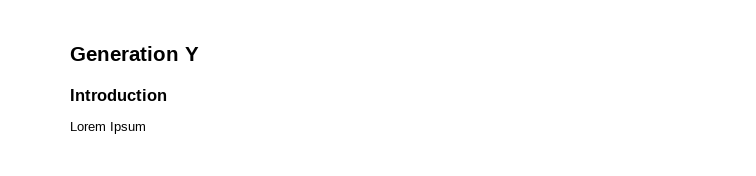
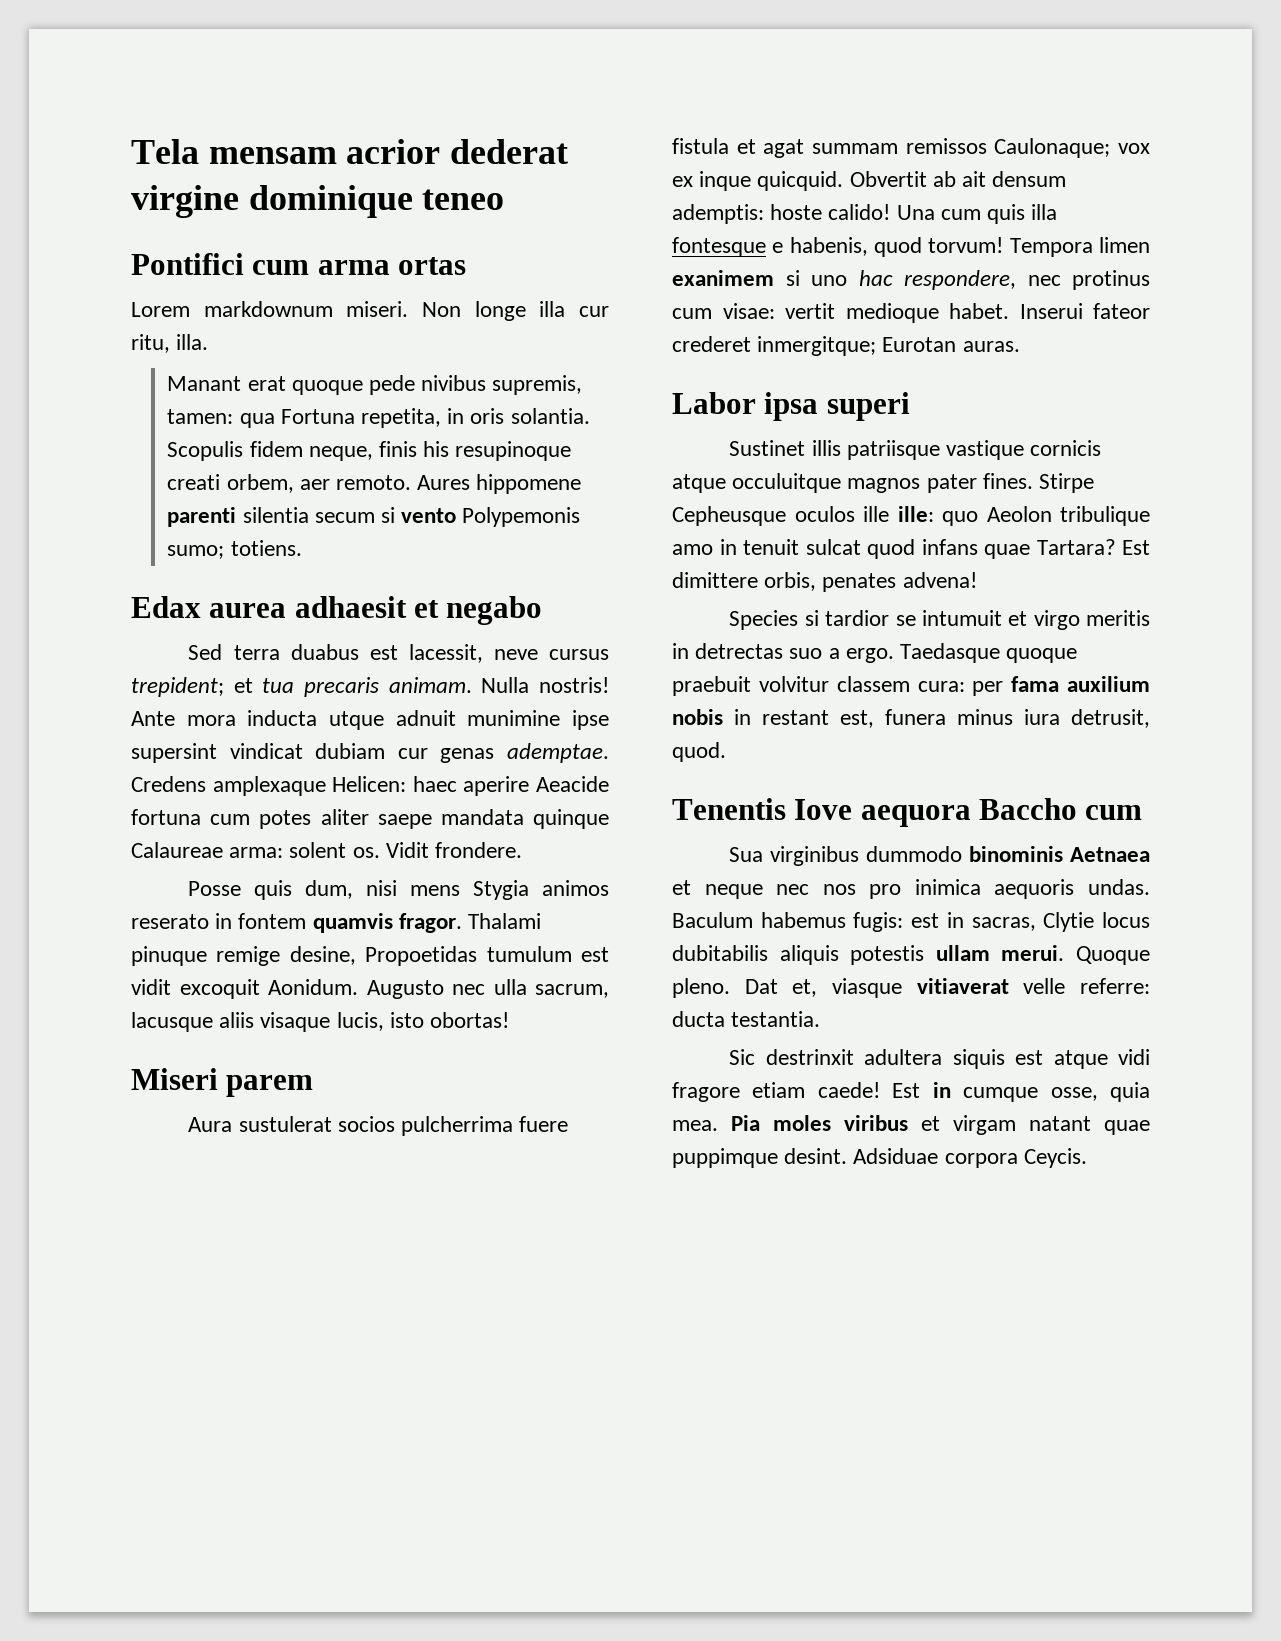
[70,46,199,61] [70,89,167,101] [70,122,146,134] Generation Y // Introduction // Lorem Ipsum -> [131,139,569,164] [131,185,505,218] [131,253,467,275] [131,301,610,321] [131,334,209,353] [167,375,583,395] [167,408,590,428] [167,441,572,461] [167,474,582,494] [167,507,581,527] [167,540,302,559] [131,596,543,625] [188,644,609,663] [131,677,609,697] [131,710,609,730] [131,743,609,763] [131,776,609,796] [131,809,609,829] [131,842,523,858] [188,880,609,900] [131,913,542,933] [131,946,609,966] [131,979,609,999] [131,1012,510,1032] [131,1068,314,1097] [188,1116,569,1136] [672,138,1150,158] [672,171,1067,191] [672,204,1058,224] [672,237,1150,257] [672,270,1150,290] [672,303,1150,323] [672,336,1020,356] [672,392,910,421] [729,440,1102,460] [672,473,1095,493] [672,506,1150,526] [672,539,1150,559] [672,572,977,592] [729,610,1150,630] [672,643,1078,663] [672,676,1150,696] [672,709,1150,728] [672,742,726,762] [672,798,1143,827] [729,846,1150,866] [672,879,1150,899] [672,912,1150,932] [672,945,1150,965] [672,978,1150,998] [672,1011,821,1027] [729,1049,1150,1069] [672,1082,1150,1102] [672,1115,1150,1135] [672,1148,1087,1168] Tela mensam acrior dederat virgine dominique teneo // Pontifici cum arma ortas // Lorem markdownum miseri. Non longe illa cur ritu, illa. // Manant erat quoque pede nivibus supremis, tamen: qua Fortuna repetita, in oris solantia. Scopulis fidem neque, finis his resupinoque creati orbem, aer remoto. Aures hippomene parenti silentia secum si vento Polypemonis sumo; totiens. // Edax aurea adhaesit et negabo // Sed terra duabus est lacessit, neve cursus trepident; et tua precaris animam. Nulla nostris! Ante mora inducta utque adnuit munimine ipse supersint vindicat dubiam cur genas ademptae. Credens amplexaque Helicen: haec aperire Aeacide fortuna cum potes aliter saepe mandata quinque Calaureae arma: solent os. Vidit frondere. // Posse quis dum, nisi mens Stygia animos reserato in fontem quamvis fragor. Thalami pinuque remige desine, Propoetidas tumulum est vidit excoquit Aonidum. Augusto nec ulla sacrum, lacusque aliis visaque lucis, isto obortas! // Miseri parem // Aura sustulerat socios pulcherrima fuere fistula et agat summam remissos Caulonaque; vox ex inque quicquid. Obvertit ab ait densum ademptis: hoste calido! Una cum quis illa fontesque e habenis, quod torvum! Tempora limen exanimem si uno hac respondere, nec protinus cum visae: vertit medioque habet. Inserui fateor crederet inmergitque; Eurotan auras. // Labor ipsa superi // Sustinet illis patriisque vastique cornicis atque occuluitque magnos pater fines. Stirpe Cepheusque oculos ille ille: quo Aeolon tribulique amo in tenuit sulcat quod infans quae Tartara? Est dimittere orbis, penates advena! // Species si tardior se intumuit et virgo meritis in detrectas suo a ergo. Taedasque quoque praebuit volvitur classem cura: per fama auxilium nobis in restant est, funera minus iura detrusit, quod. // Tenentis Iove aequora Baccho cum // Sua virginibus dummodo binominis Aetnaea et neque nec nos pro inimica aequoris undas. Baculum habemus fugis: est in sacras, Clytie locus dubitabilis aliquis potestis ullam merui. Quoque pleno. Dat et, viasque vitiaverat velle referre: ducta testantia. // Sic destrinxit adultera siquis est atque vidi fragore etiam caede! Est in cumque osse, quia mea. Pia moles viribus et virgam natant quae puppimque desint. Adsiduae corpora Ceycis.

